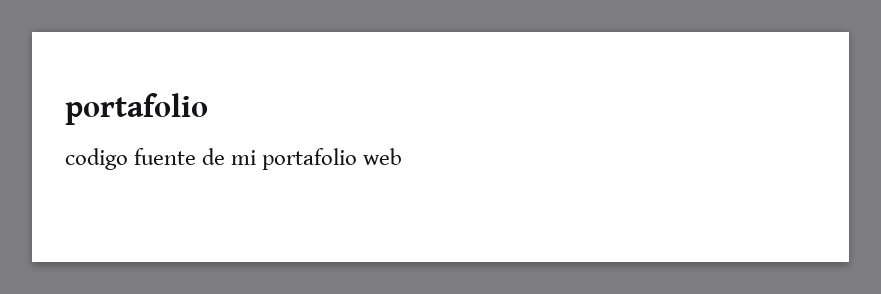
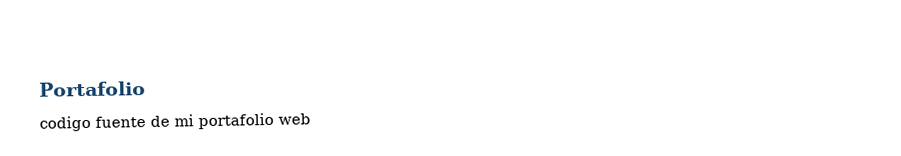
[65,93,208,125] portafolio -> [39,81,146,97] Portafolio

